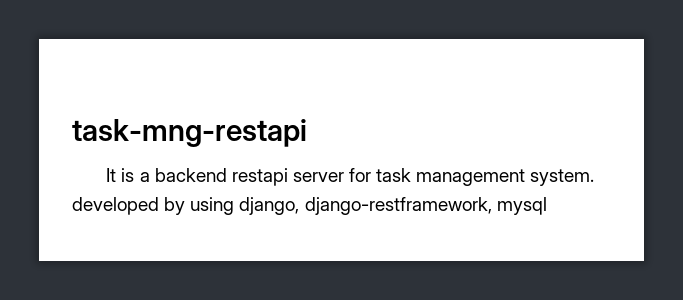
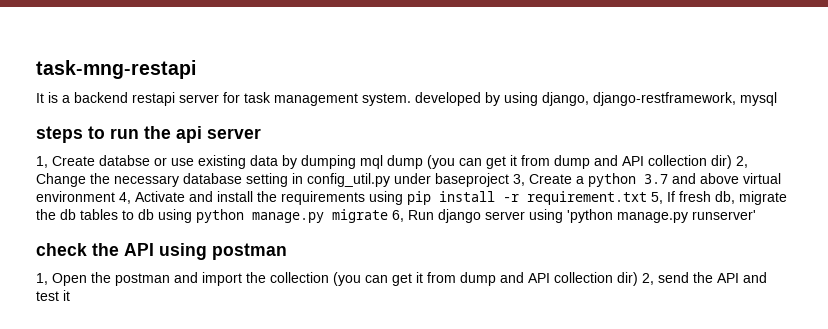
(547, 206) none -> [36,126,261,143] [36,155,748,169] [36,173,781,187] [36,191,787,205] [36,209,756,223] [36,243,287,260] [36,272,767,286] [36,290,70,301] // steps to run the api server // 1, Create databse or use existing data by dumping mql dump (you can get it from dump and API collection dir) 2, Change the necessary database setting in config_util.py under baseproject 3, Create a python 3.7 and above virtual environment 4, Activate and install the requirements using pip install -r requirement.txt 5, If fresh db, migrate the db tables to db using python manage.py migrate 6, Run django server using 'python manage.py runserver' // check the API using postman // 1, Open the postman and import the collection (you can get it from dump and API collection dir) 2, send the API and test it

